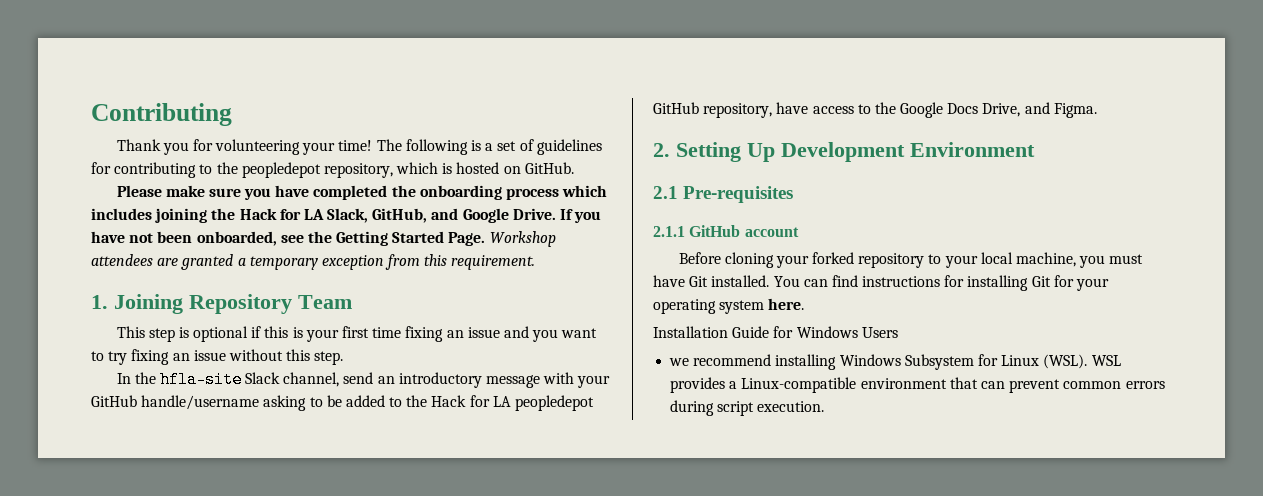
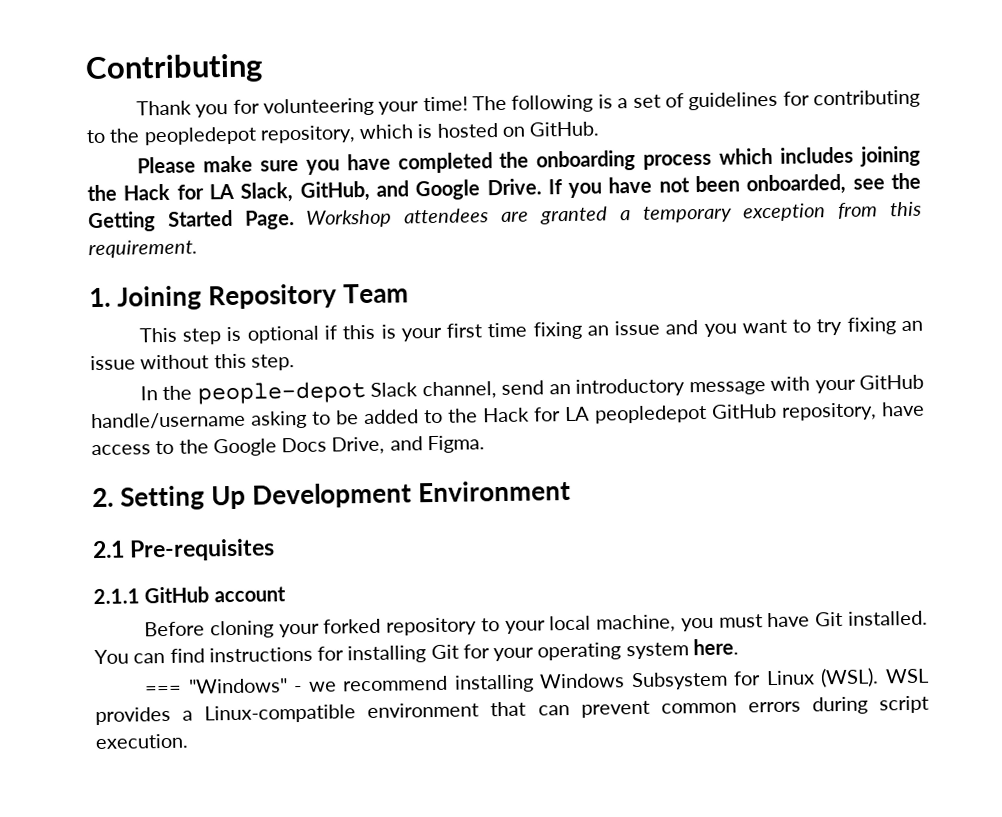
[159,371,242,388] hfla-site -> [196,381,366,405] people-depot
[653,326,898,338] Installation Guide for Windows Users // -> [144,678,303,695] === "Windows" -

